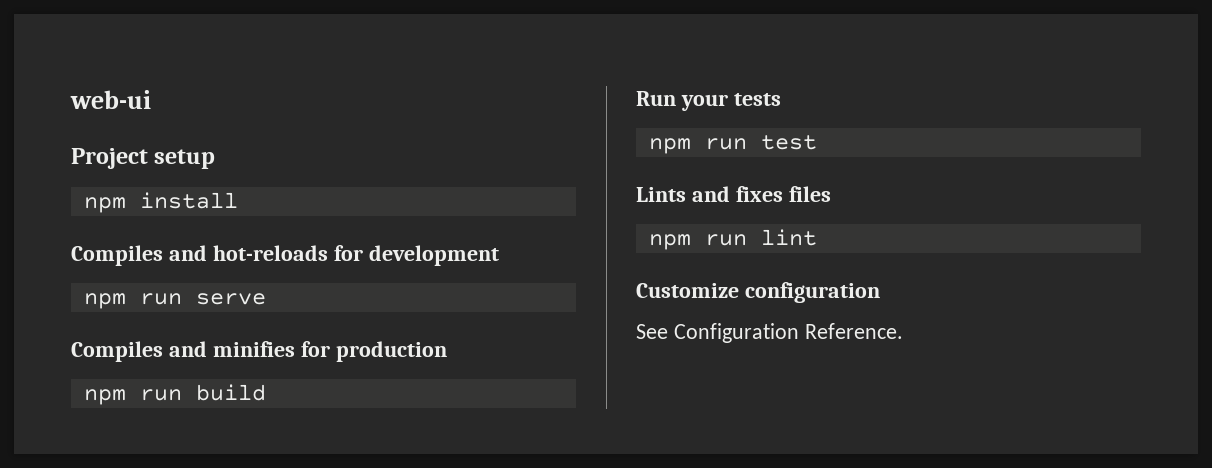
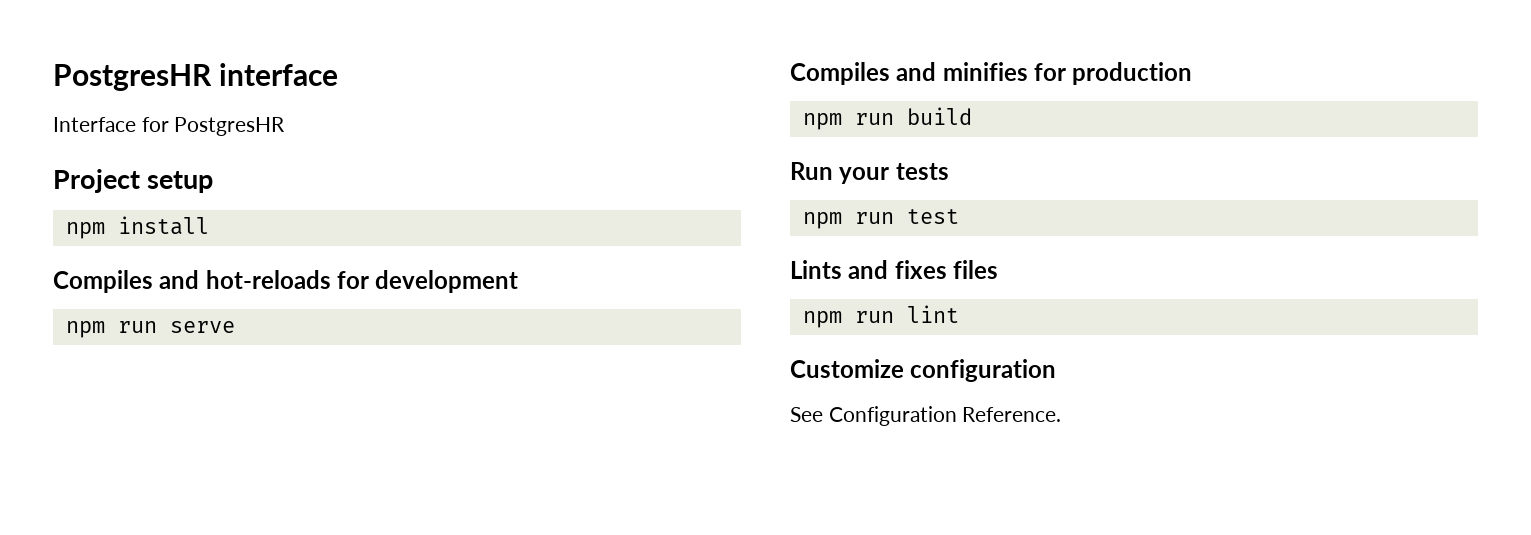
[70,90,151,109] web-ui -> [53,63,338,91] [53,117,286,136] PostgresHR interface // Interface for PostgresHR

